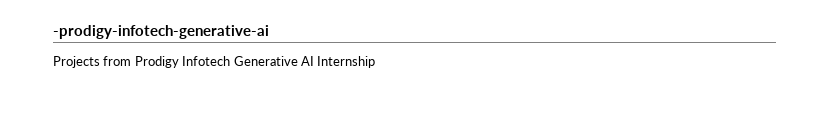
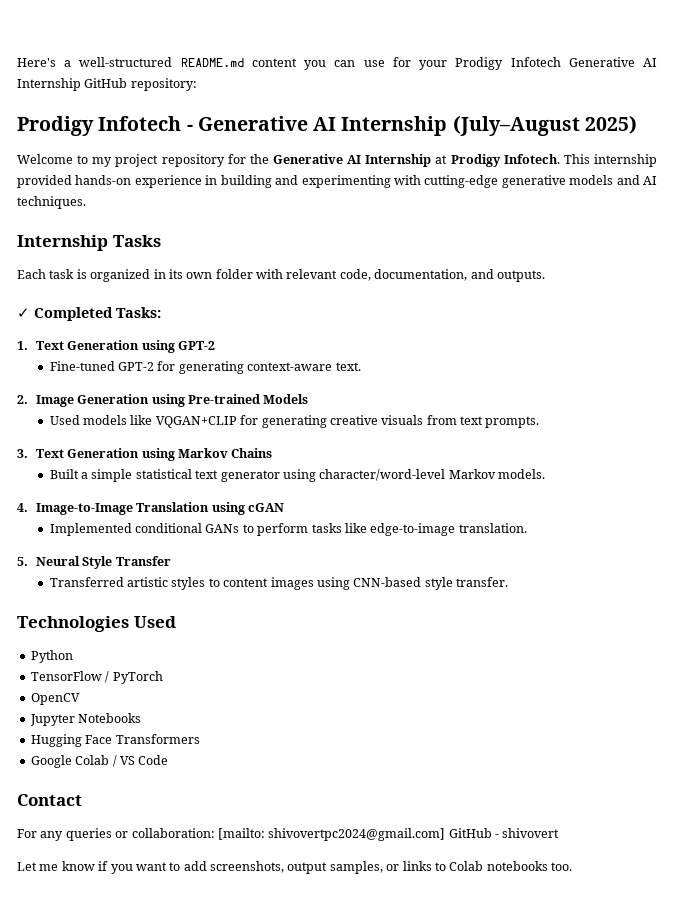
[53,25,269,39] [53,56,132,68] -prodigy-infotech-generative-ai // Projects from -> [17,57,448,70] Here's a well-structured README.md content you can use for your
(376, 62) none -> [84,78,197,91] [17,115,637,136] [17,154,657,167] [17,175,657,188] [17,196,86,209] [17,235,161,251] [17,269,545,282] [17,307,161,321] [17,340,216,353] [49,361,361,374] [17,394,309,407] [49,415,540,428] [17,448,273,461] [49,469,546,482] [17,502,285,515] [49,523,527,536] [17,556,171,569] [49,577,509,590] [17,616,176,632] [30,650,73,663] [30,671,163,684] [30,693,80,705] [29,713,142,726] [30,734,200,747] [30,755,169,768] [17,794,82,806] [17,828,560,841] [17,861,572,874] GitHub repository: // Prodigy Infotech - Generative AI Internship (July–August 2025) // Welcome to my project repository for the Generative AI Internship at Prodigy Infotech. This internship provided hands-on experience in building and experimenting with cutting-edge generative models and AI techniques. // Internship Tasks // Each task is organized in its own folder with relevant code, documentation, and outputs. // ✓ Completed Tasks: // 1. Text Generation using GPT-2 // Fine-tuned GPT-2 for generating context-aware text. // 2. Image Generation using Pre-trained Models // Used models like VQGAN+CLIP for generating creative visuals from text prompts. // 3. Text Generation using Markov Chains // Built a simple statistical text generator using character/word-level Markov models. // 4. Image-to-Image Translation using cGAN // Implemented conditional GANs to perform tasks like edge-to-image translation. // 5. Neural Style Transfer // Transferred artistic styles to content images using CNN-based style transfer. // Technologies Used // Python // TensorFlow / PyTorch // OpenCV // Jupyter Notebooks // Hugging Face Transformers // Google Colab / VS Code // Contact // For any queries or collaboration: [mailto: shivovertpc2024@gmail.com] GitHub - shivovert // Let me know if you want to add screenshots, output samples, or links to Colab notebooks too.

